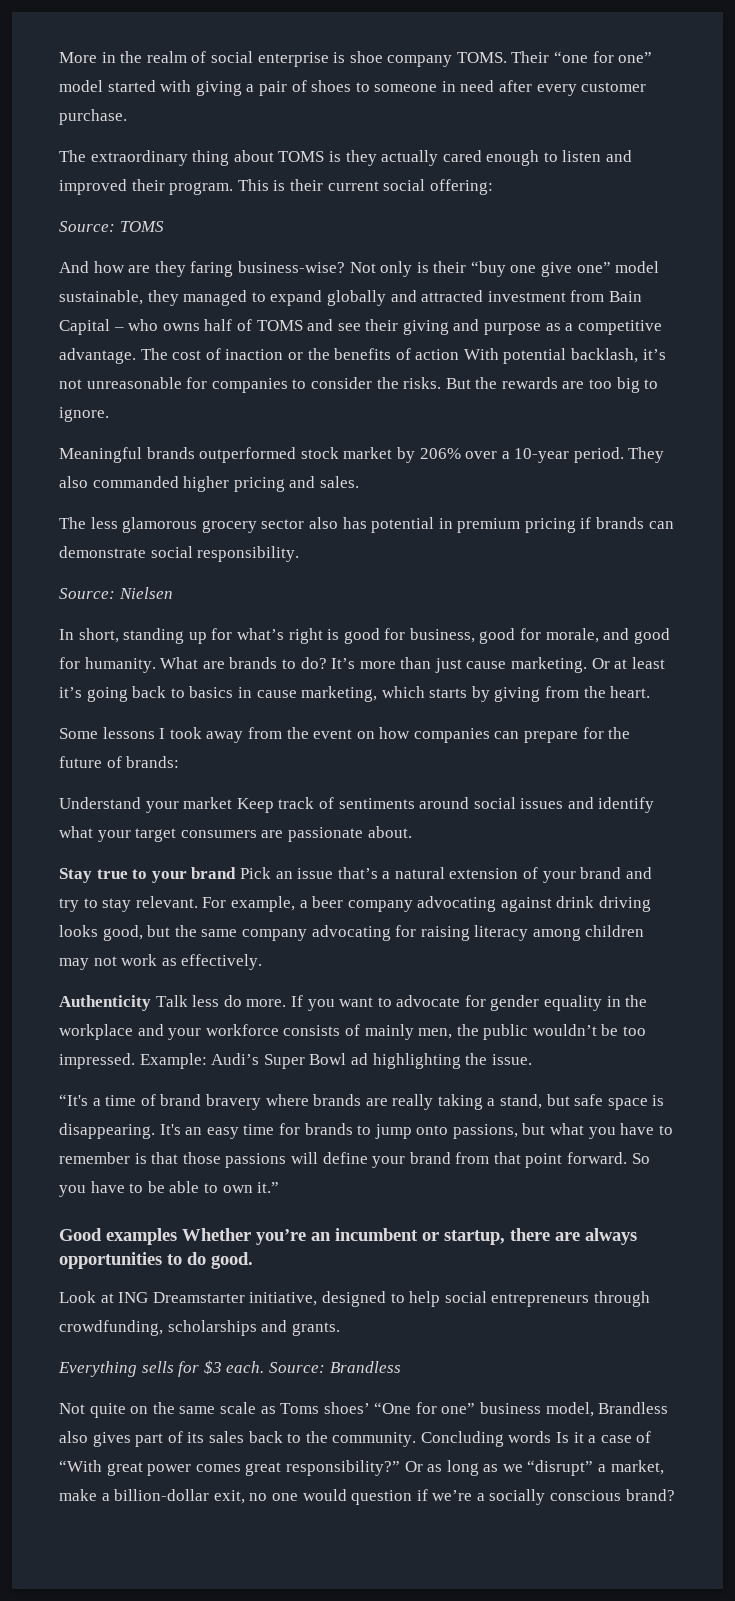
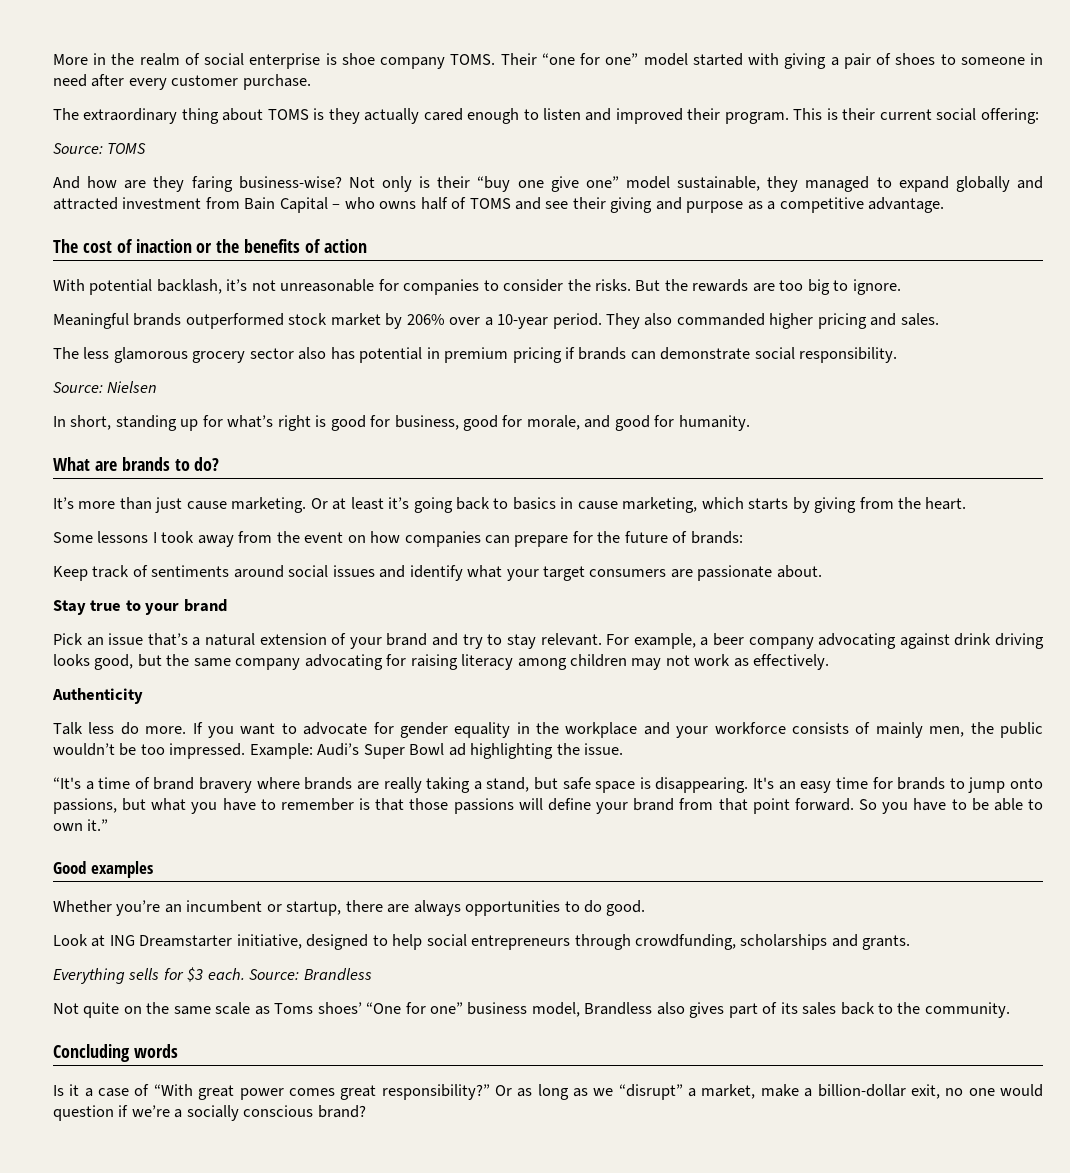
(136, 356) none -> (945, 205) //
(460, 354) none -> (367, 246) //
(156, 665) none -> (750, 423) //
(327, 663) none -> (220, 464) //
[59,797,233,813] Understand your market -> (743, 537) none
(237, 873) none -> (227, 605) //
(151, 1003) none -> (143, 696) //
(177, 1236) none -> (153, 869) //
(417, 1439) none -> (1010, 1010) //
(552, 1437) none -> (178, 1051) //

